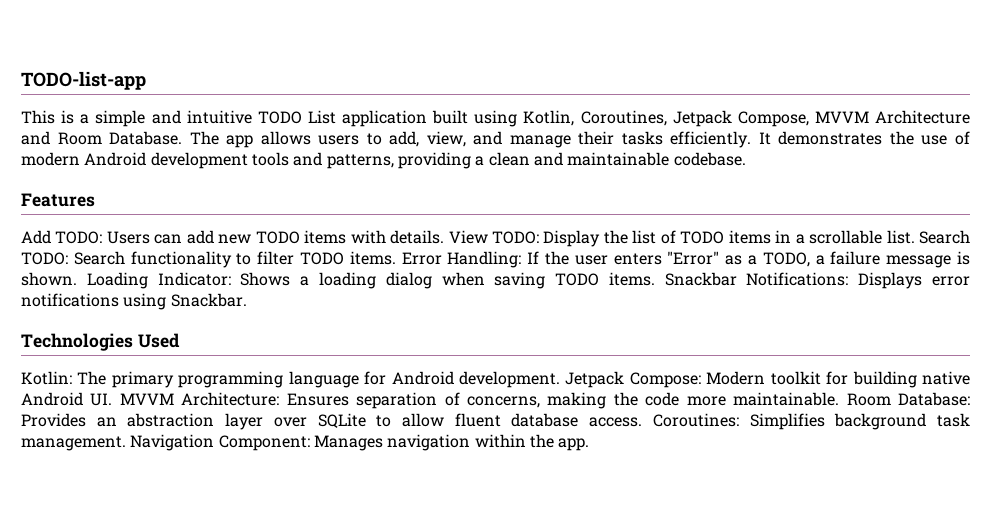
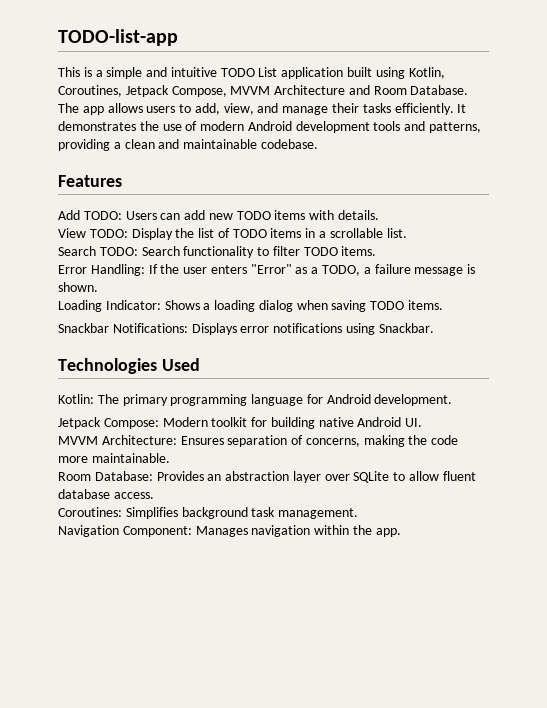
(445, 237) none -> (380, 215) //
(915, 237) none -> (407, 233) //
(396, 258) none -> (377, 251) //
(77, 279) none -> (98, 287) //
(655, 279) none -> (444, 305) //
(561, 379) none -> (453, 400) //
(113, 399) none -> (423, 422) //
(840, 399) none -> (170, 458) //
(643, 422) none -> (154, 495) //
(126, 443) none -> (359, 513) //

